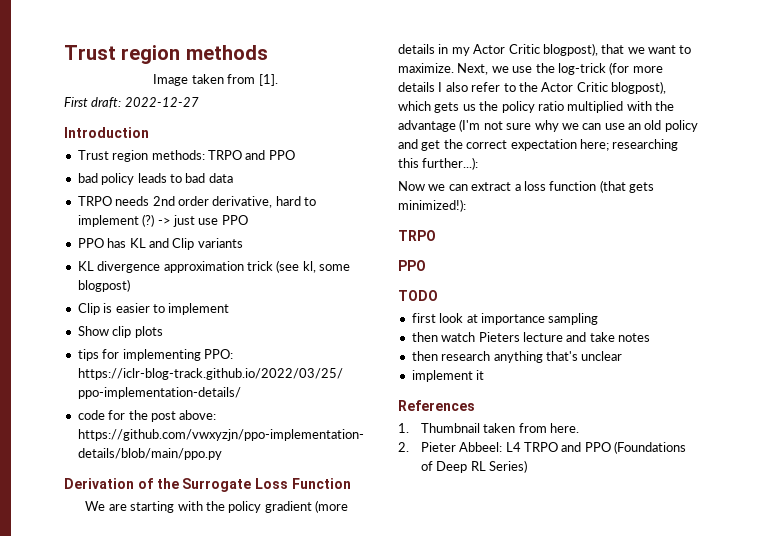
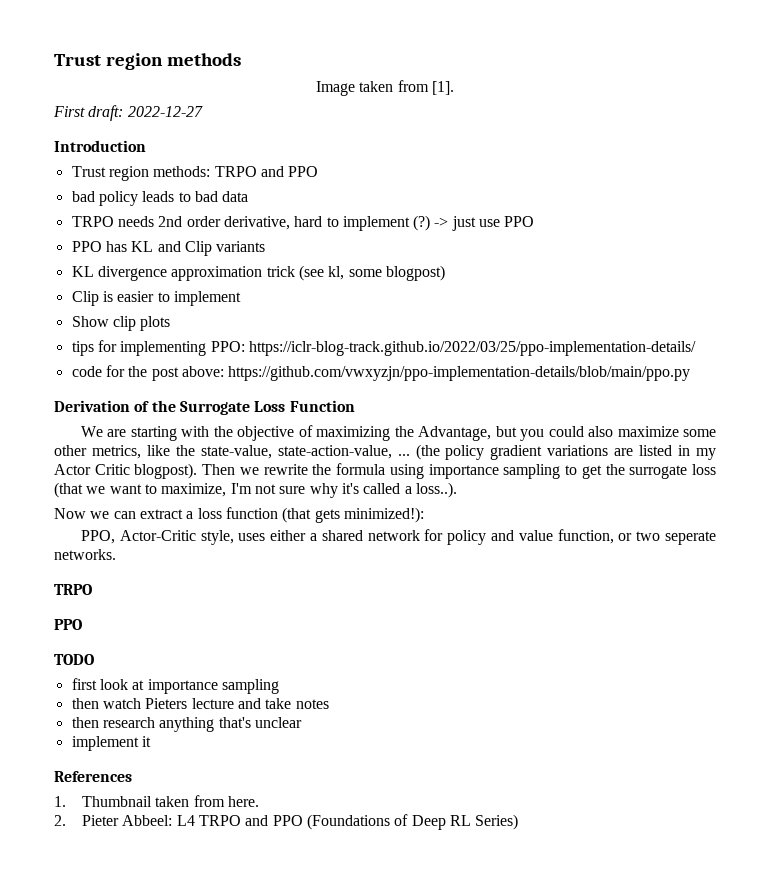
[228,500,349,513] [398,43,692,56] [398,62,663,75] [398,81,666,94] [398,101,674,113] [398,119,698,132] [398,139,679,151] [398,157,479,170] policy gradient (more details in my Actor Critic blogpost), that we want to maximize. Next, we use the log-trick (for more details I also refer to the Actor Critic blogpost), which gets us the policy ratio multiplied with the advantage (I'm not sure why we can use an old policy and get the correct expectation here; researching this further...): -> [237,425,716,441] [54,444,717,460] [54,463,717,479] [54,482,457,498] objective of maximizing the Advantage, but you could also maximize some other metrics, like the state-value, state-action-value, ... (the policy gradient variations are listed in my Actor Critic blogpost). Then we rewrite the formula using importance sampling to get the surrogate loss (that we want to maximize, I'm not sure why it's called a loss..).
(466, 205) none -> [80,529,716,545] [54,549,116,560] // PPO, Actor-Critic style, uses either a shared network for policy and value function, or two seperate networks.

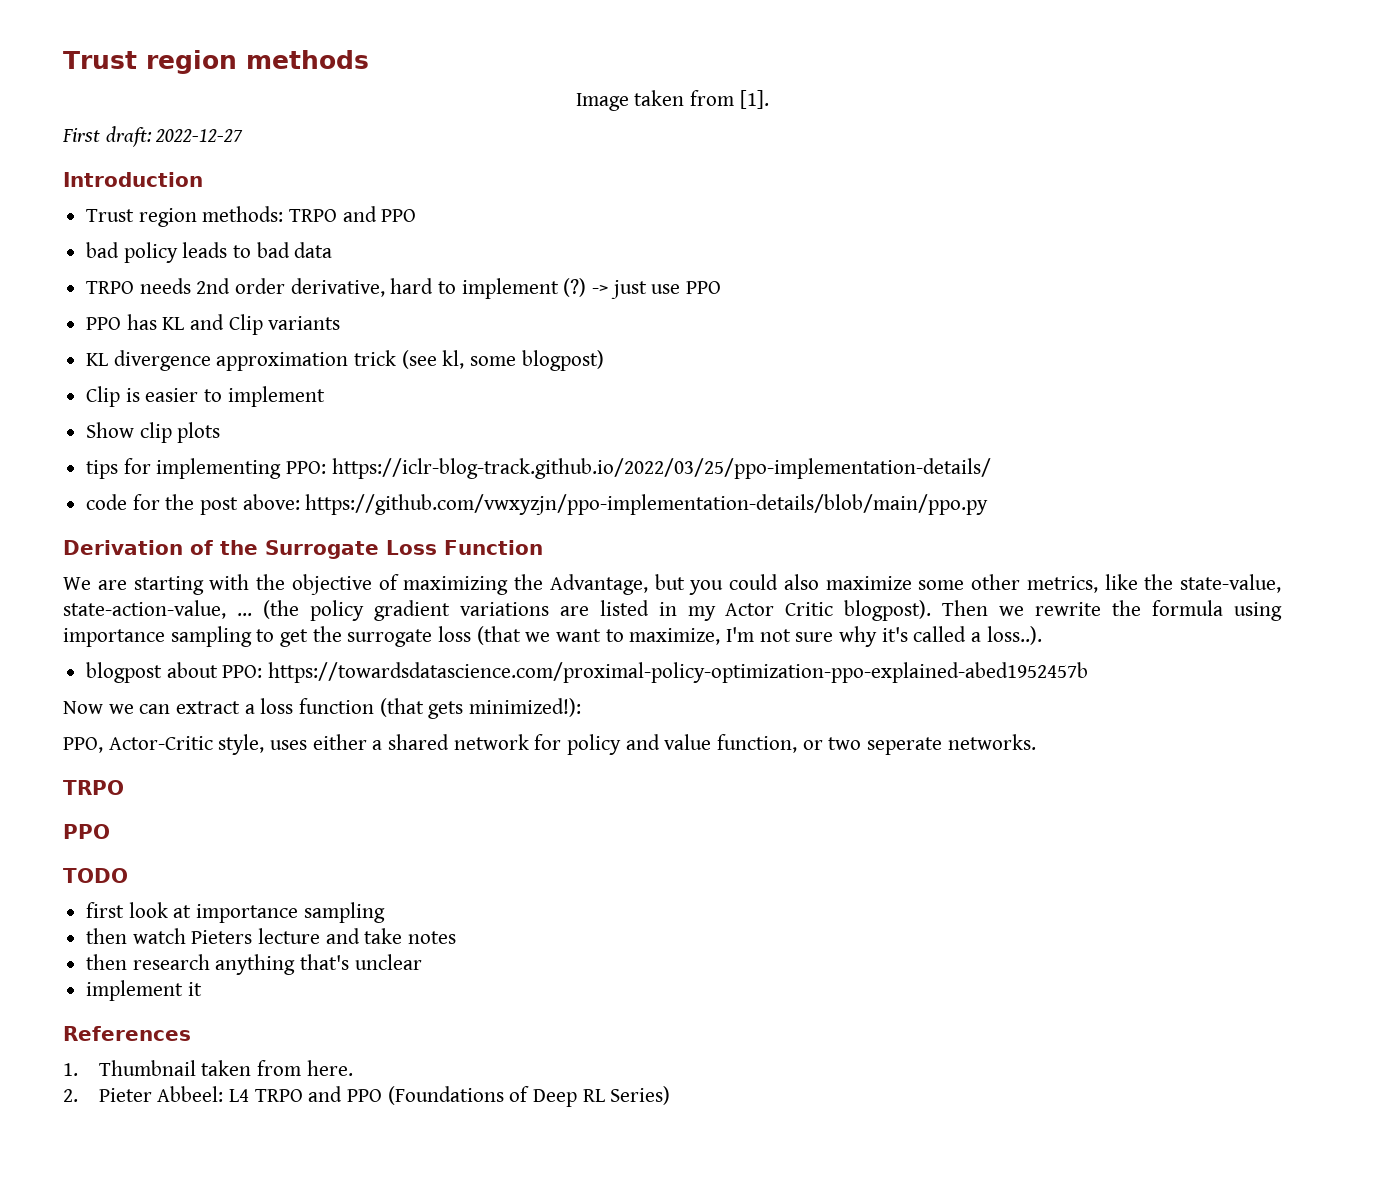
(457, 490) none -> [86,662,1089,683] // blogpost about PPO: https://towardsdatascience.com/proximal-policy-optimization-ppo-explained-abed1952457b

